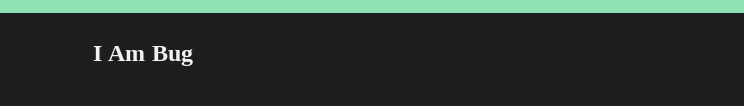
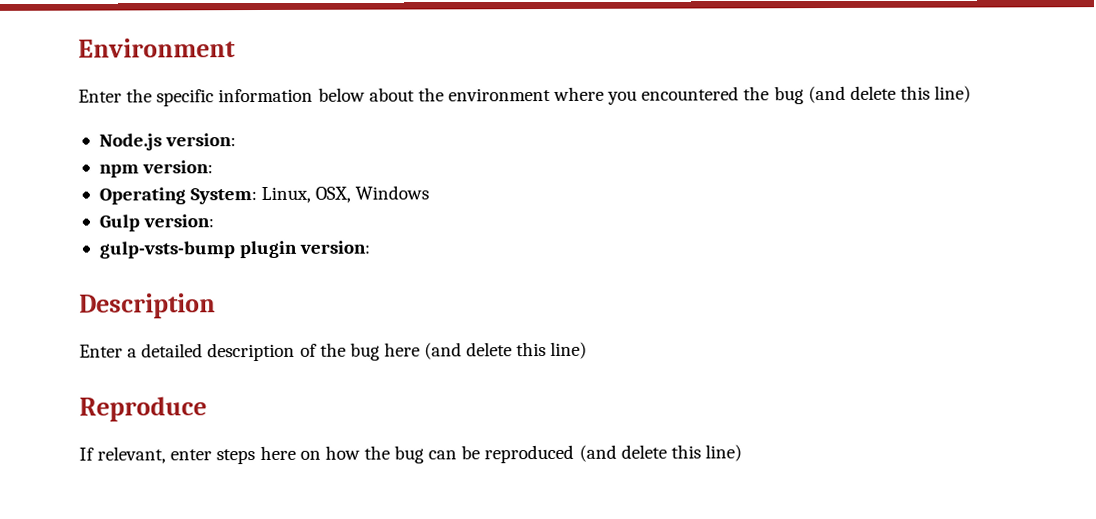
[93,46,193,66] I Am Bug -> [78,38,236,58] [78,85,972,107] [98,133,237,151] [98,160,214,178] [98,185,430,205] [98,214,215,232] [98,240,371,259] [79,293,216,319] [79,341,588,362] [79,396,207,422] [79,444,742,465] Environment // Enter the specific information below about the environment where you encountered the bug (and delete this line) // Node.js version: // npm version: // Operating System: Linux, OSX, Windows // Gulp version: // gulp-vsts-bump plugin version: // Description // Enter a detailed description of the bug here (and delete this line) // Reproduce // If relevant, enter steps here on how the bug can be reproduced (and delete this line)

